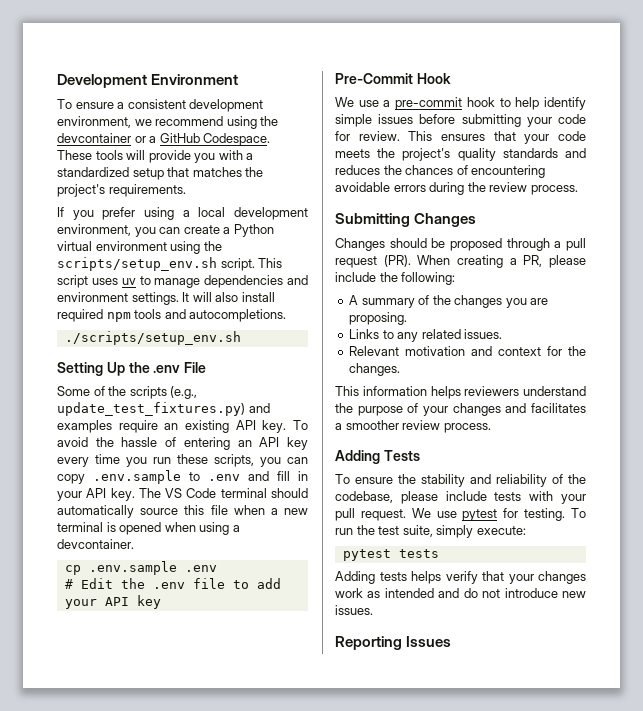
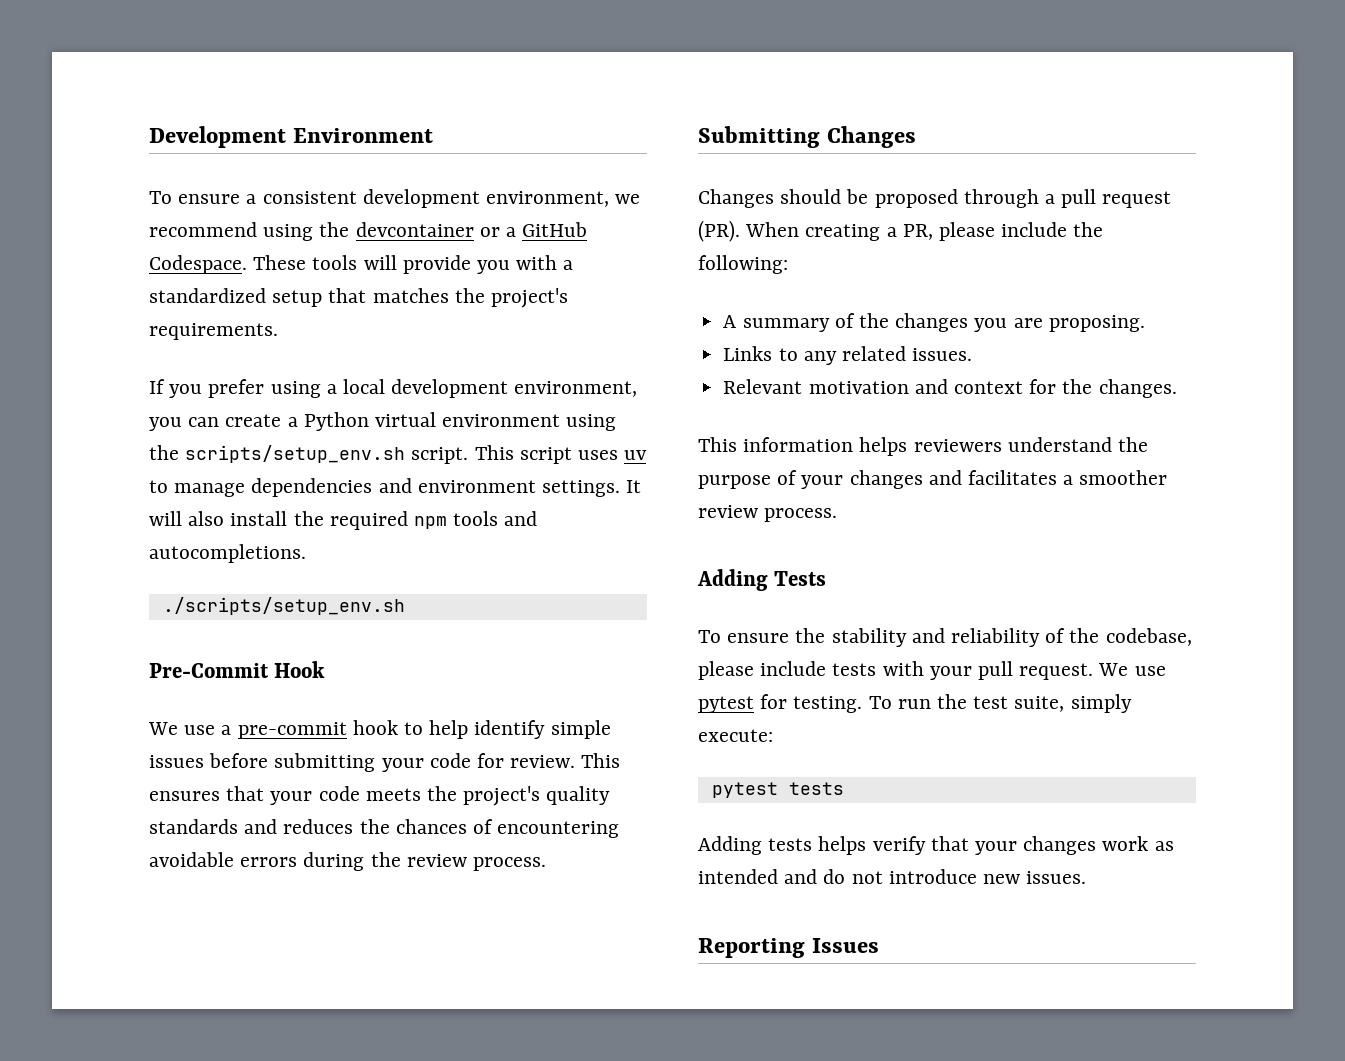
(275, 297) none -> [293,511,324,526] the
[57,362,207,376] [57,386,198,399] [57,402,270,416] [57,420,308,433] [57,437,308,450] [57,454,308,467] [57,470,308,484] [57,488,308,501] [57,505,308,518] [57,522,240,535] [57,539,134,549] [64,561,217,575] [64,578,281,589] [64,595,161,609] // Setting Up the .env File // Some of the scripts (e.g., update_test_fixtures.py) and examples require an existing API key. To avoid the hassle of entering an API key every time you run these scripts, you can copy .env.sample to .env and fill in your API key. The VS Code terminal should automatically source this file when a new terminal is opened when using a devcontainer. // cp .env.sample .env // # Edit the .env file to add your API key -> (405, 606) none

